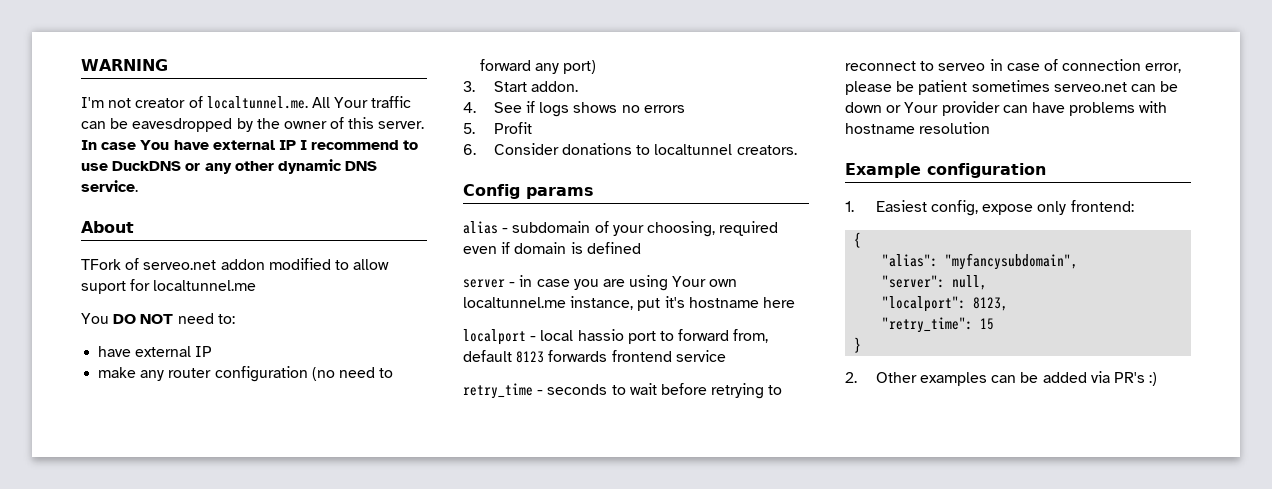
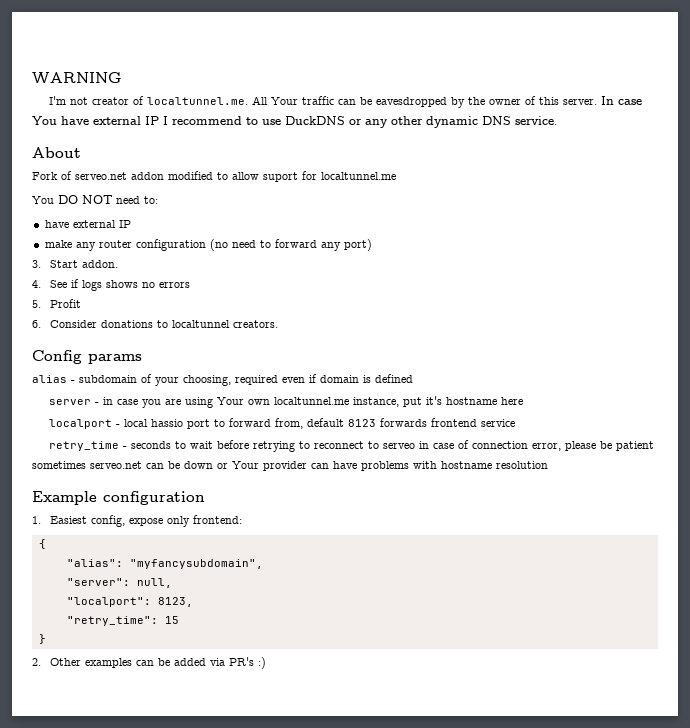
[81,259,121,270] TFork -> [32,172,58,180] Fork

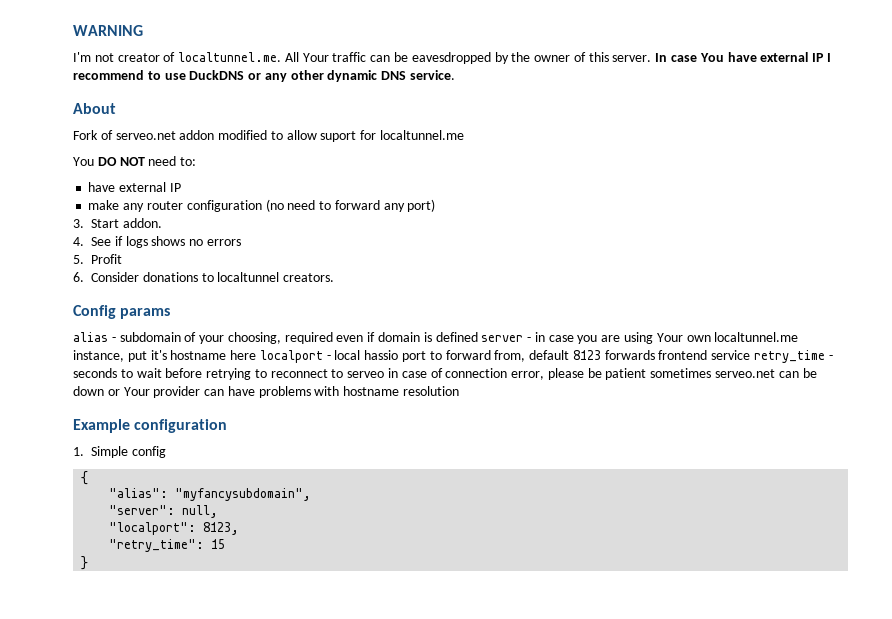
(413, 378) // -> (478, 337) none
(523, 401) // -> (257, 355) none
(515, 423) // -> (751, 355) none
[50,515,243,527] Easiest config, expose only frontend: -> [91,446,166,458] Simple config
[32,657,267,669] // 2. Other examples can be added via PR's :) -> (89, 563) none

